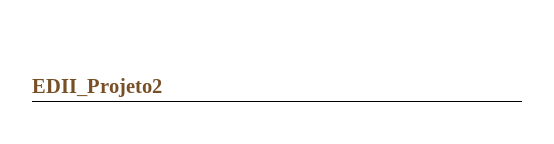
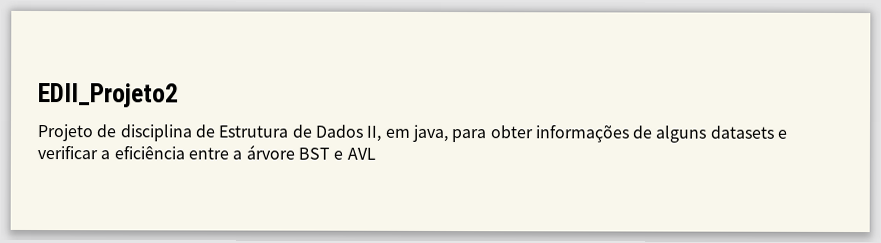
(162, 87) none -> [37,124,788,143] [37,144,376,160] // Projeto de disciplina de Estrutura de Dados II, em java, para obter informações de alguns datasets e verificar a eficiência entre a árvore BST e AVL

